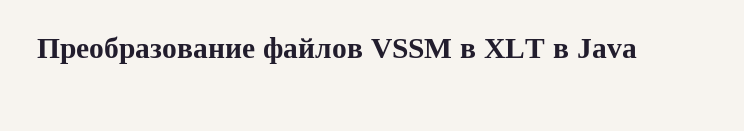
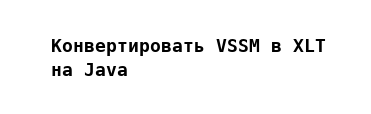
[37,36,363,64] Преобразование файлов -> [51,39,205,56] Конвертировать
[552,44,569,58] в -> [51,66,73,76] на

